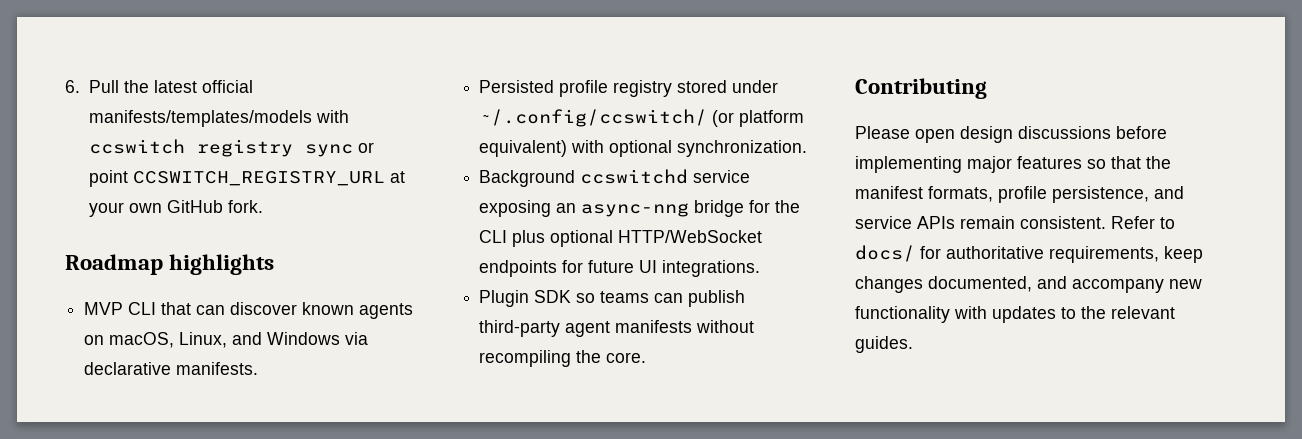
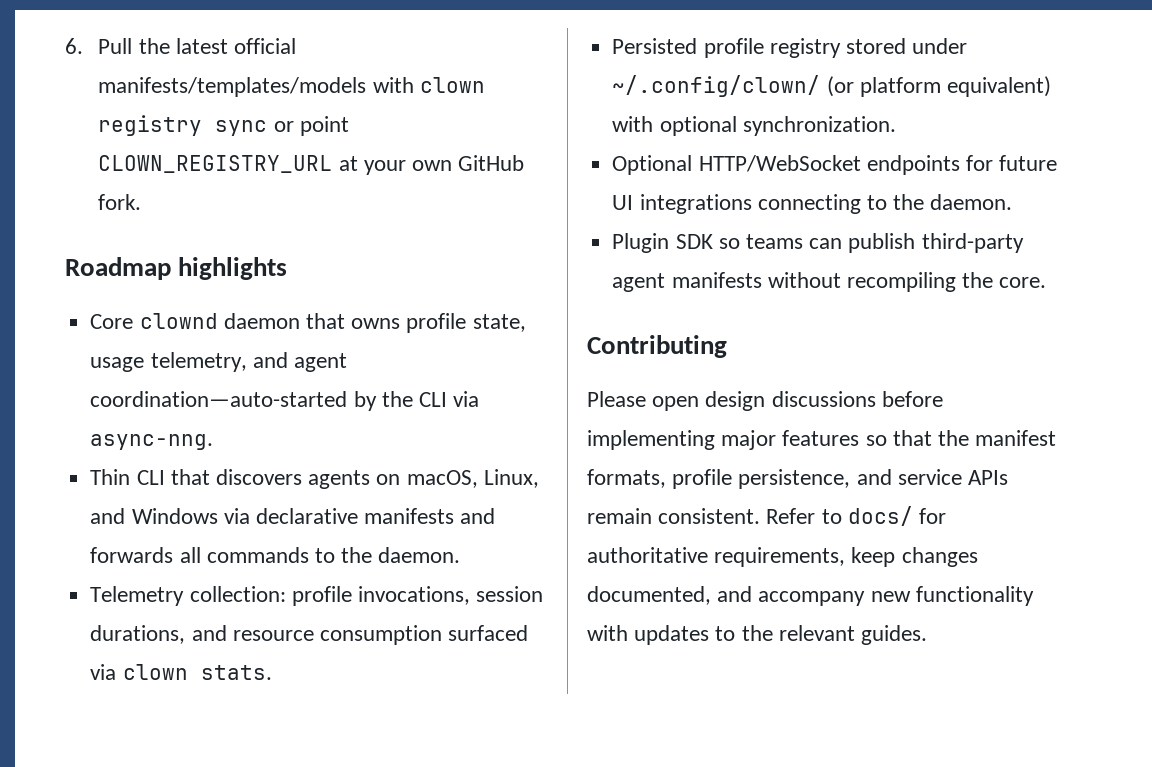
[88,139,185,154] ccswitch -> [419,77,485,93] clown
[132,171,385,186] CCSWITCH_REGISTRY_URL -> [98,155,333,173] CLOWN_REGISTRY_URL
[84,302,355,315] MVP CLI that can discover known -> [90,313,526,333] [90,352,347,372] [90,391,480,411] [90,434,214,450] [90,469,302,485] Core clownd daemon that owns profile state, usage telemetry, and agent coordination—auto-started by the CLI via async-nng. // Thin CLI that discovers
[176,362,259,375] manifests. -> [364,508,496,524] [90,547,461,563] [90,586,544,606] [90,625,529,645] [90,664,272,680] manifests and forwards all commands to the daemon. // Telemetry collection: profile invocations, session durations, and resource consumption surfaced via clown stats.
[479,109,708,127] ~/.config/ccswitch/ -> [612,75,821,97] ~/.config/clown/
[479,169,751,187] [479,200,801,217] [479,230,614,247] Background ccswitchd service exposing an async-nng bridge for the CLI plus optional -> [612,155,693,175] Optional
[662,260,761,277] integrations. -> [639,194,1013,214] integrations connecting to the daemon.

